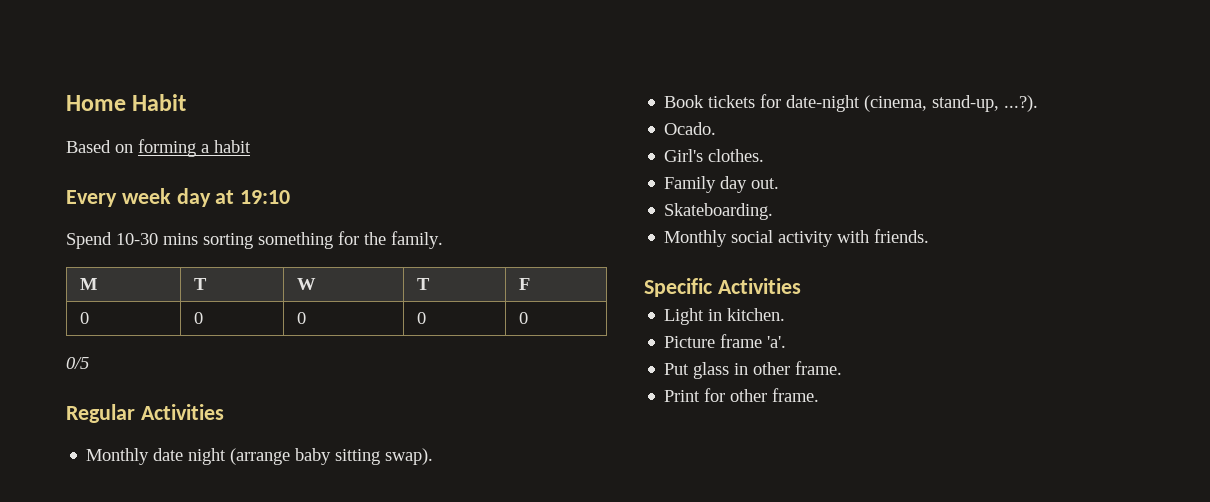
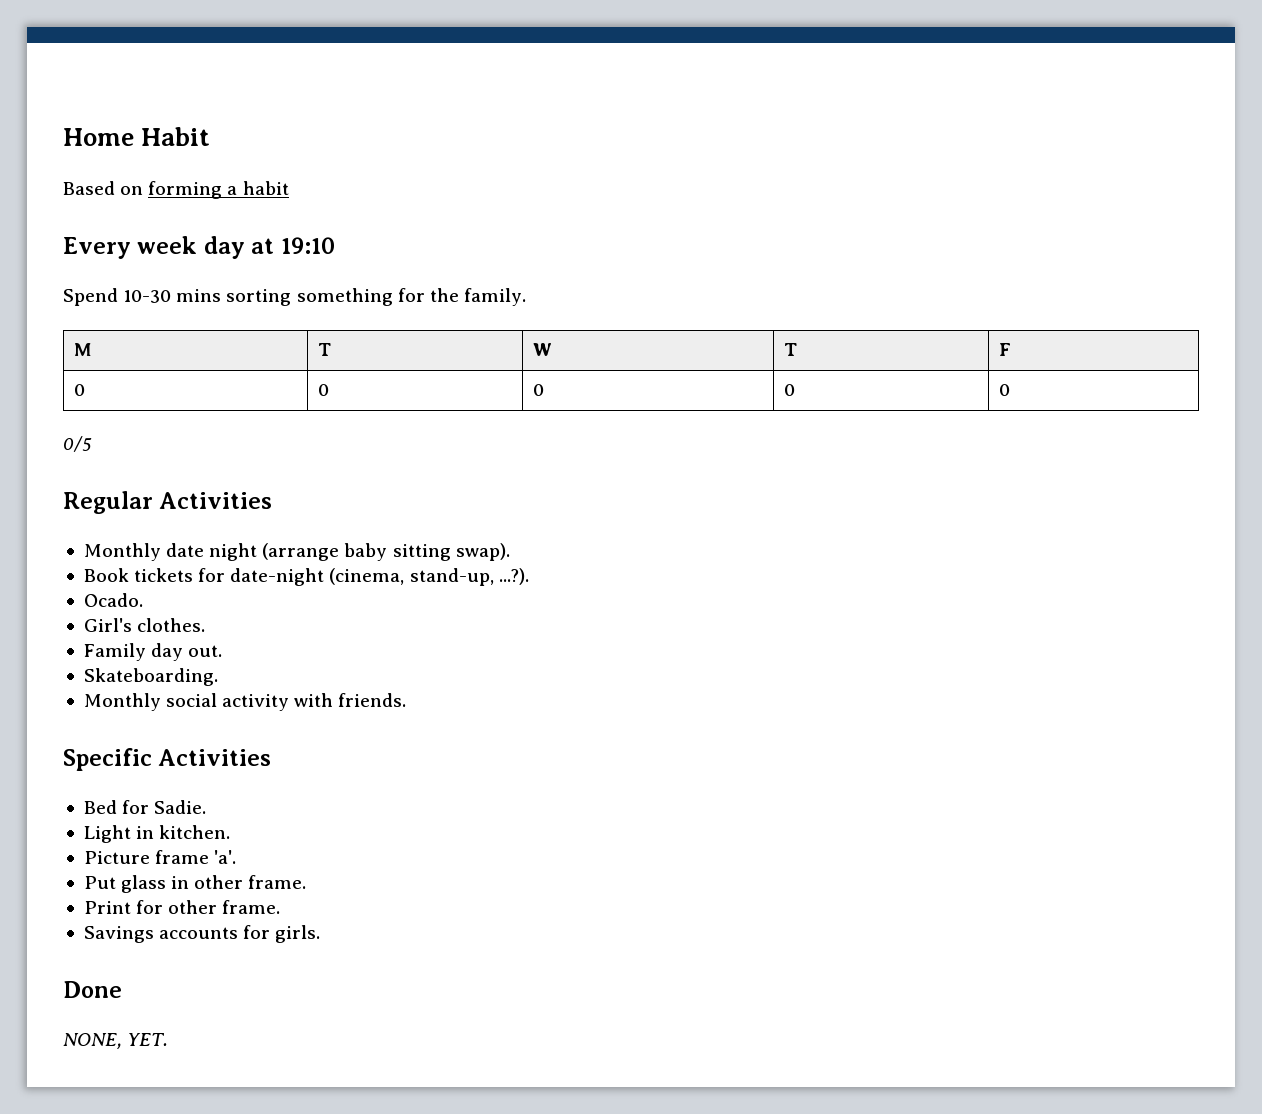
(801, 286) none -> [83,800,207,814] // Bed for Sadie.
(820, 395) none -> [83,925,321,943] [63,981,122,998] [63,1033,169,1049] // Savings accounts for girls. // Done // NONE, YET.

